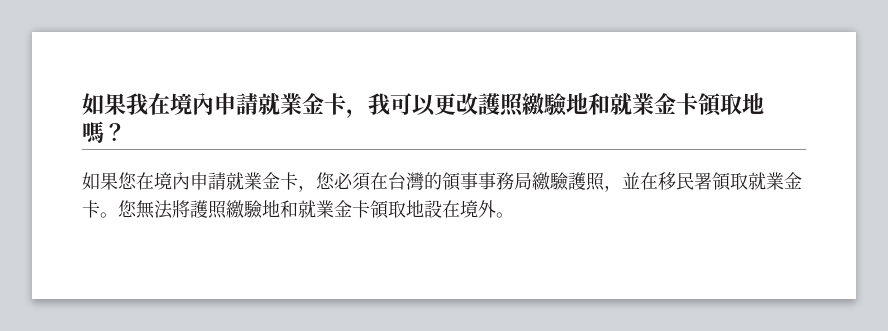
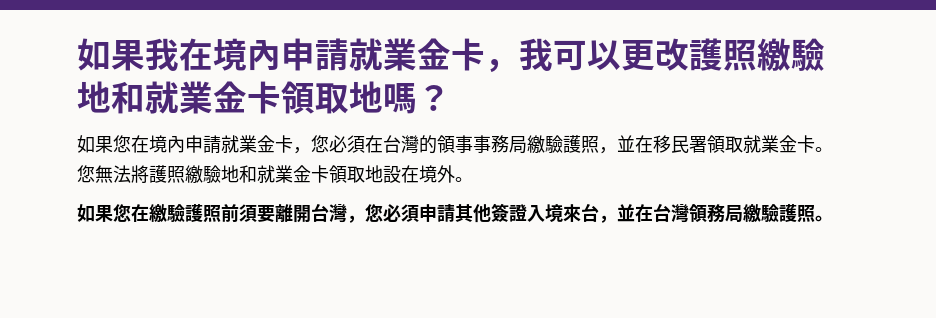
(514, 215) none -> [77,203,833,223] // 如果您在繳驗護照前須要離開台灣，您必須申請其他簽證入境來台，並在台灣領務局繳驗護照。

